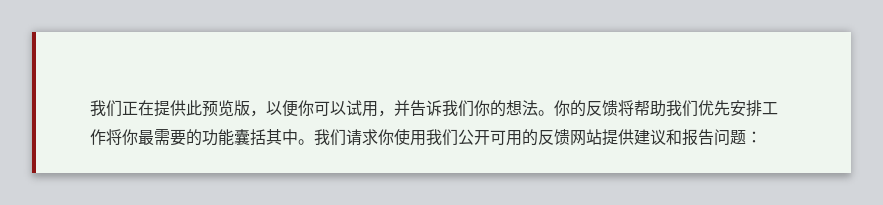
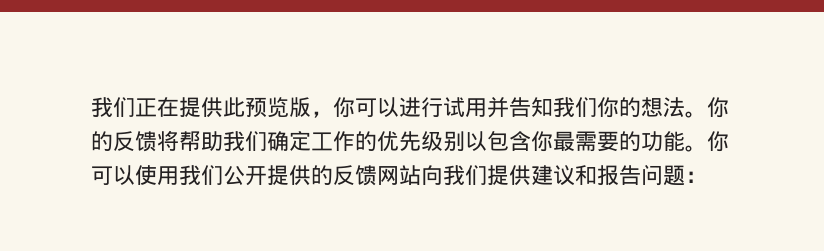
[266,100,442,117] 以便你可以试用，并告诉 -> [333,97,553,118] 你可以进行试用并告知
[698,100,778,117] [90,129,394,146] 优先安排工作将你最需要的功能囊括其中。我们请求你 -> [267,131,729,152] [91,165,135,185] 确定工作的优先级别以包含你最需要的功能。你可以
[490,130,522,146] 可用 -> [267,165,311,186] 提供
(602, 137) none -> [421,165,487,185] 向我们

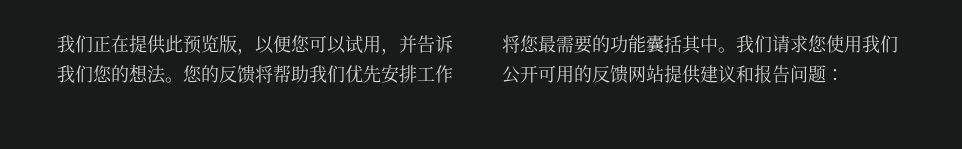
[333,97,619,118] 你可以进行试用并告知我们你 -> [255,35,453,55] [57,65,112,83] 以便您可以试用，并告诉我们您
[707,97,729,118] 你 -> [183,65,202,83] 您
[267,131,729,152] [91,165,135,185] 确定工作的优先级别以包含你最需要的功能。你可以 -> [345,64,453,84] [502,35,827,54] 优先安排工作将您最需要的功能囊括其中。我们请求您
[267,165,311,186] 提供 -> [538,65,574,83] 可用
[421,165,487,185] 向我们 -> (664, 74) none

